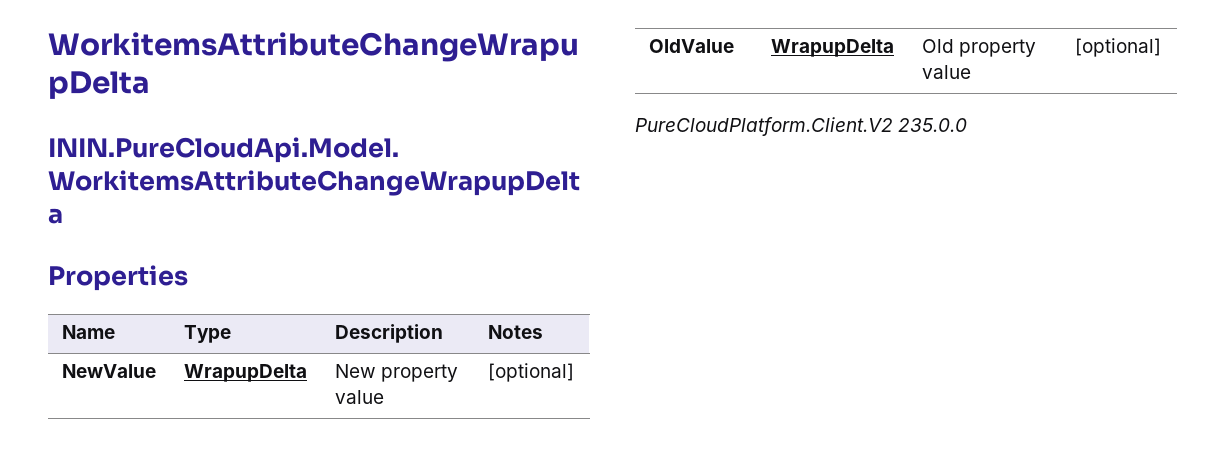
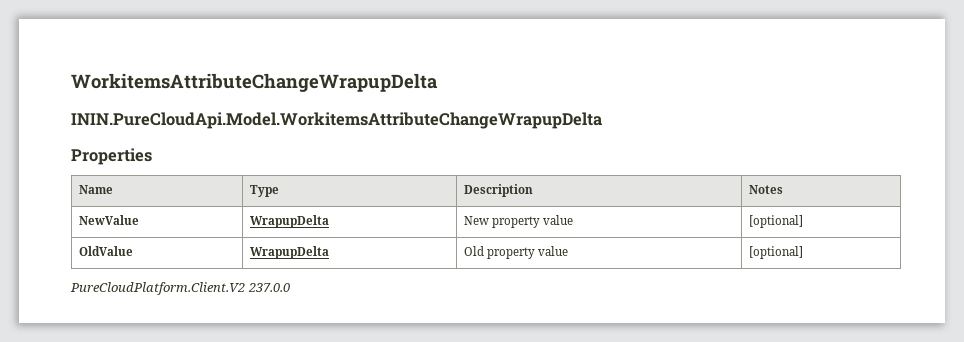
[898,118,968,132] 235.0.0 -> [247,283,290,292] 237.0.0

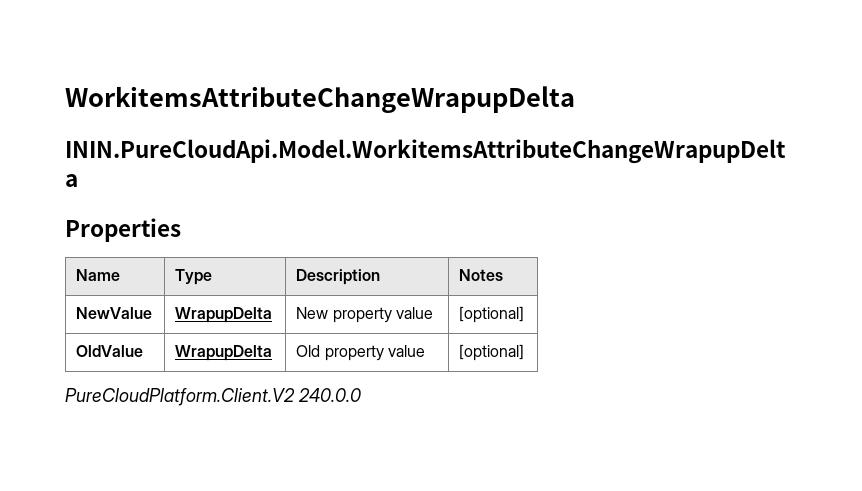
[247,283,290,292] 237.0.0 -> [298,388,362,402] 240.0.0

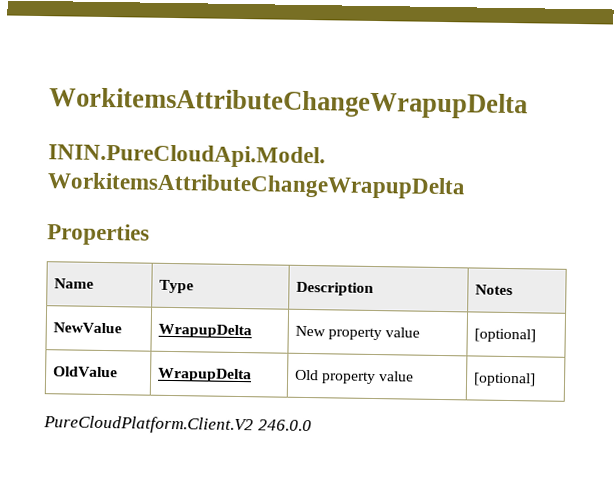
[298,388,362,402] 240.0.0 -> [257,419,312,432] 246.0.0

